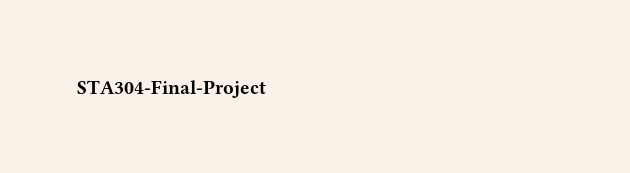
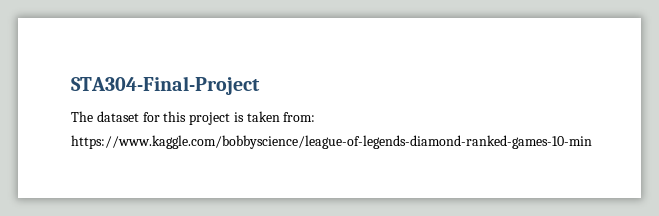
(266, 89) none -> [71,111,316,125] [71,135,592,149] // The dataset for this project is taken from: https://www.kaggle.com/bobbyscience/league-of-legends-diamond-ranked-games-10-min

